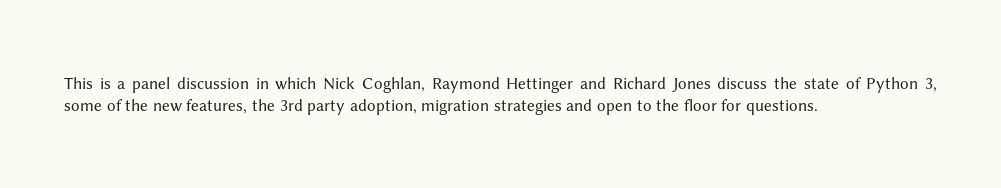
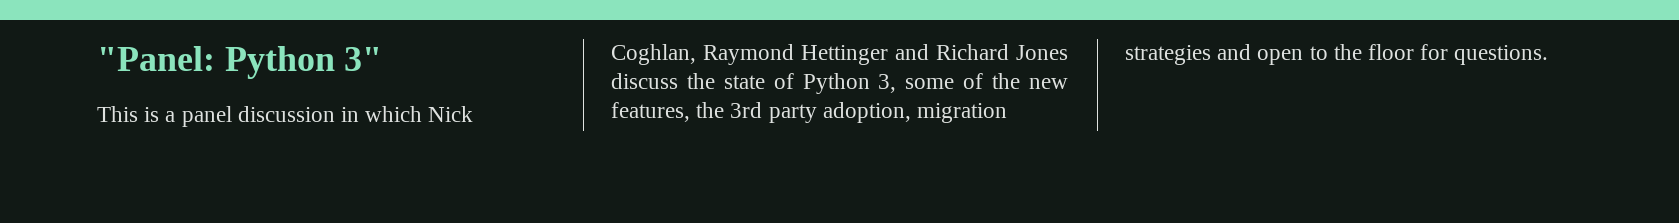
(64, 83) none -> [97,46,383,79] "Panel: Python 3" //

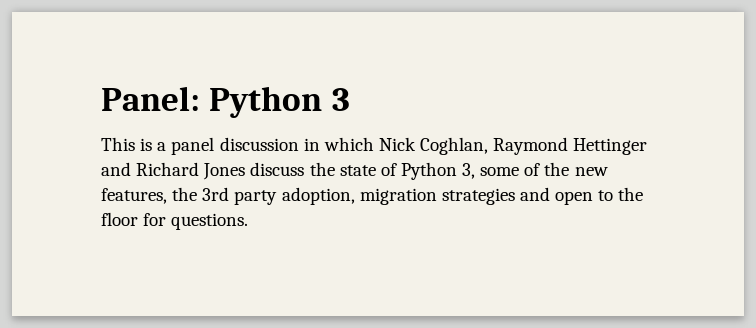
[97,46,383,79] "Panel: Python 3" -> [101,86,350,118] Panel: Python 3

